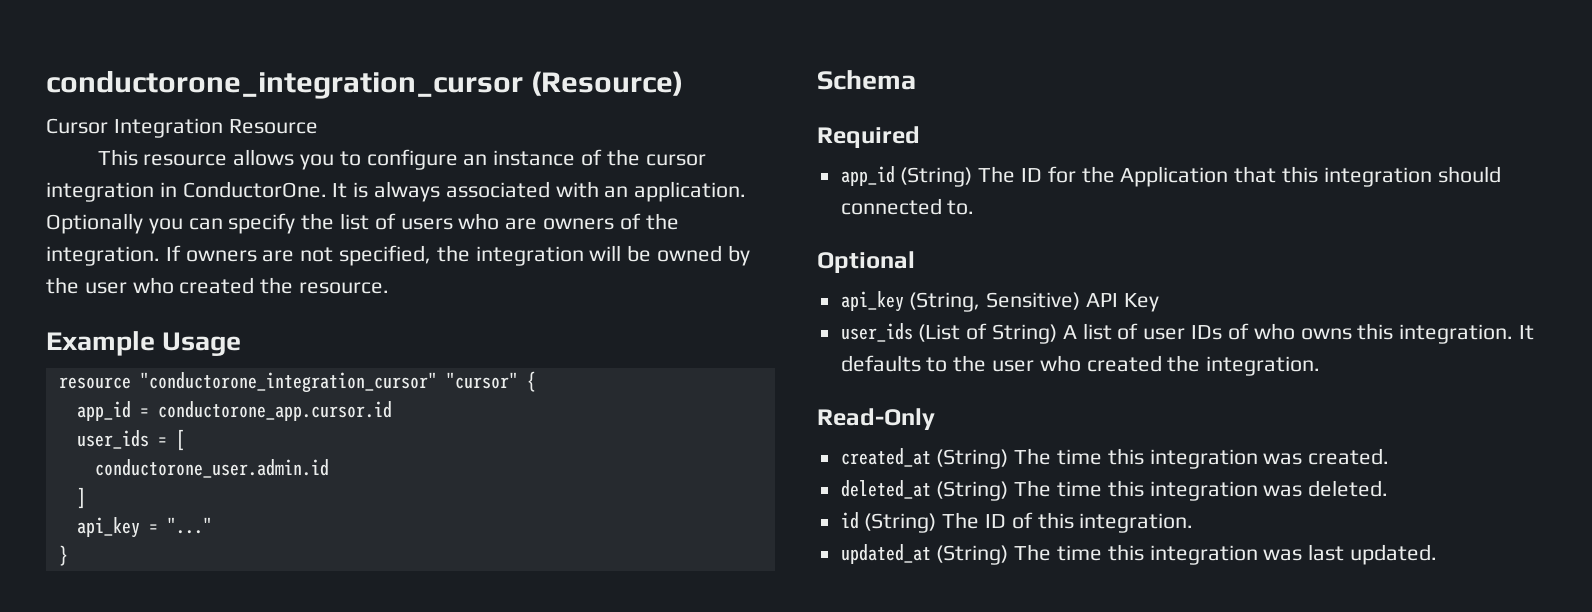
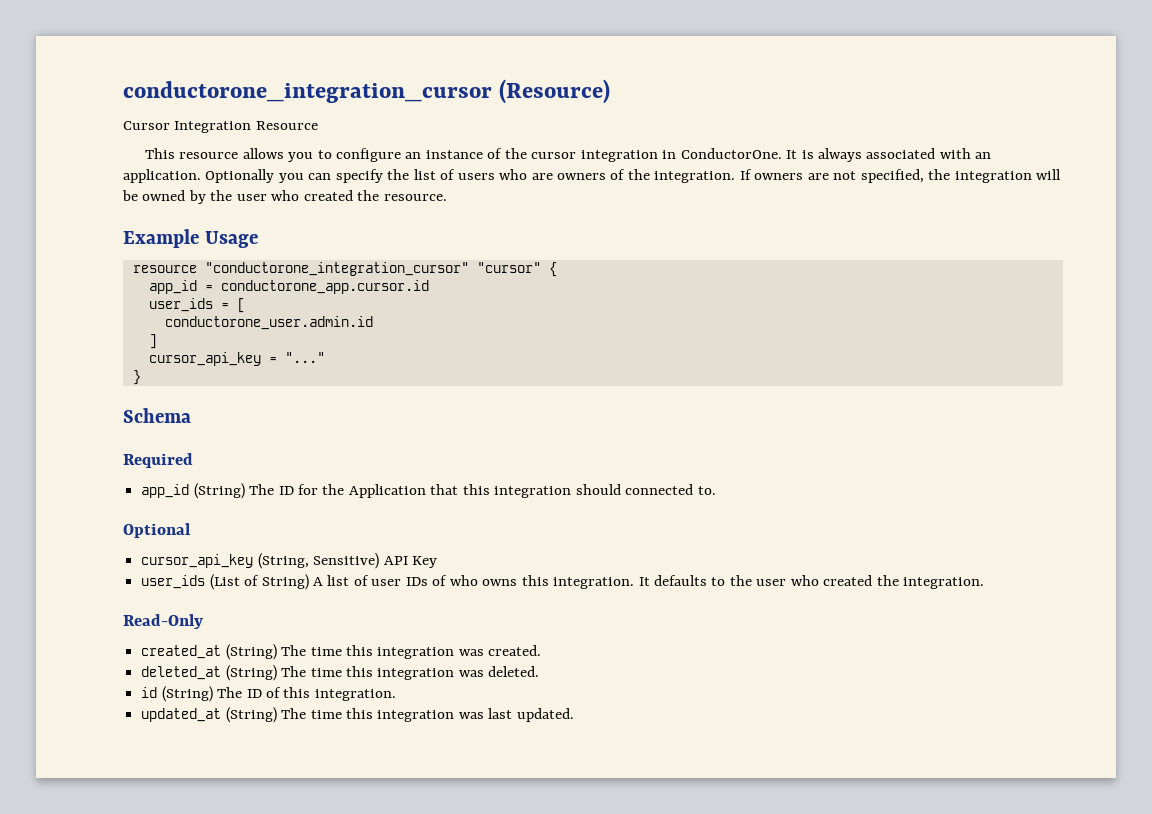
[76,517,140,538] api_key -> [148,352,261,366] cursor_api_key
[840,291,904,312] api_key -> [141,554,254,568] cursor_api_key

